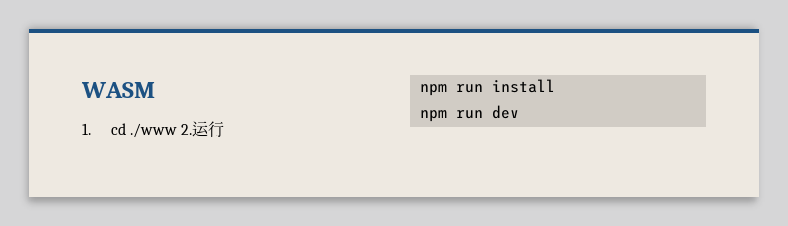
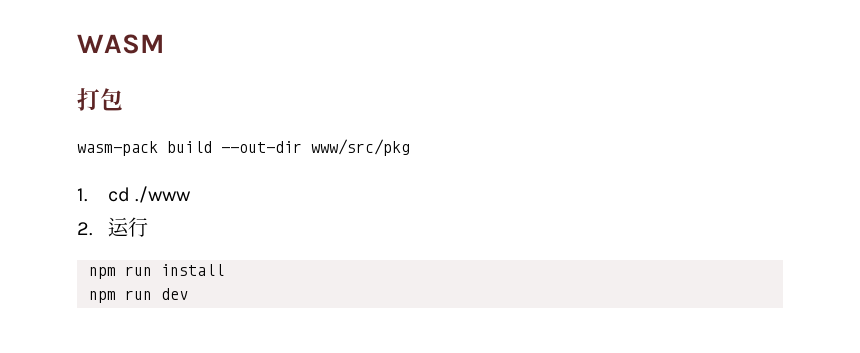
(155, 90) none -> [77,88,123,111] [77,139,410,156] // 打包 // wasm-pack build --out-dir www/src/pkg
(178, 130) none -> (191, 194) //

